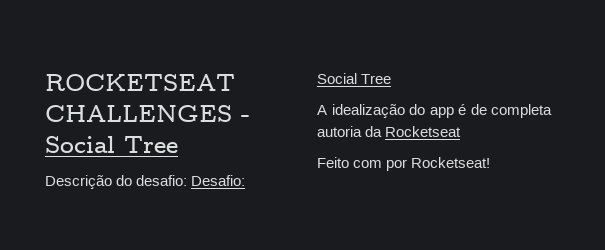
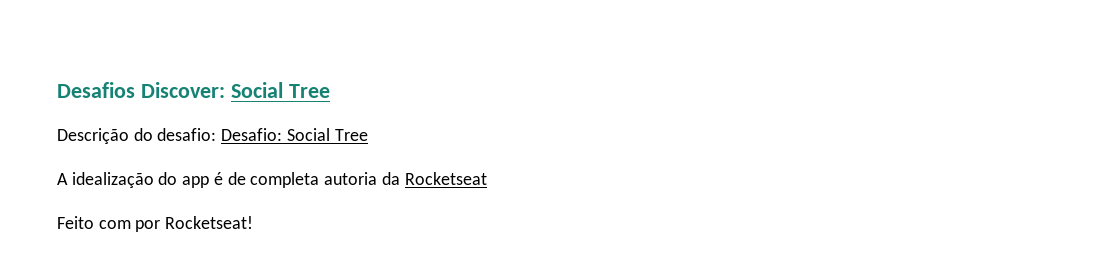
[45,74,235,91] [45,105,250,122] ROCKETSEAT CHALLENGES - -> [57,82,225,98] Desafios Discover:

